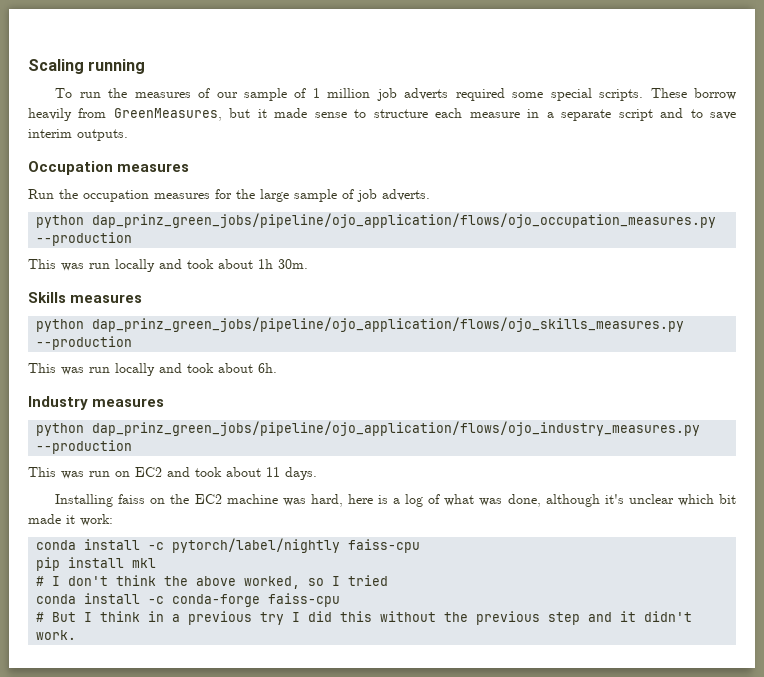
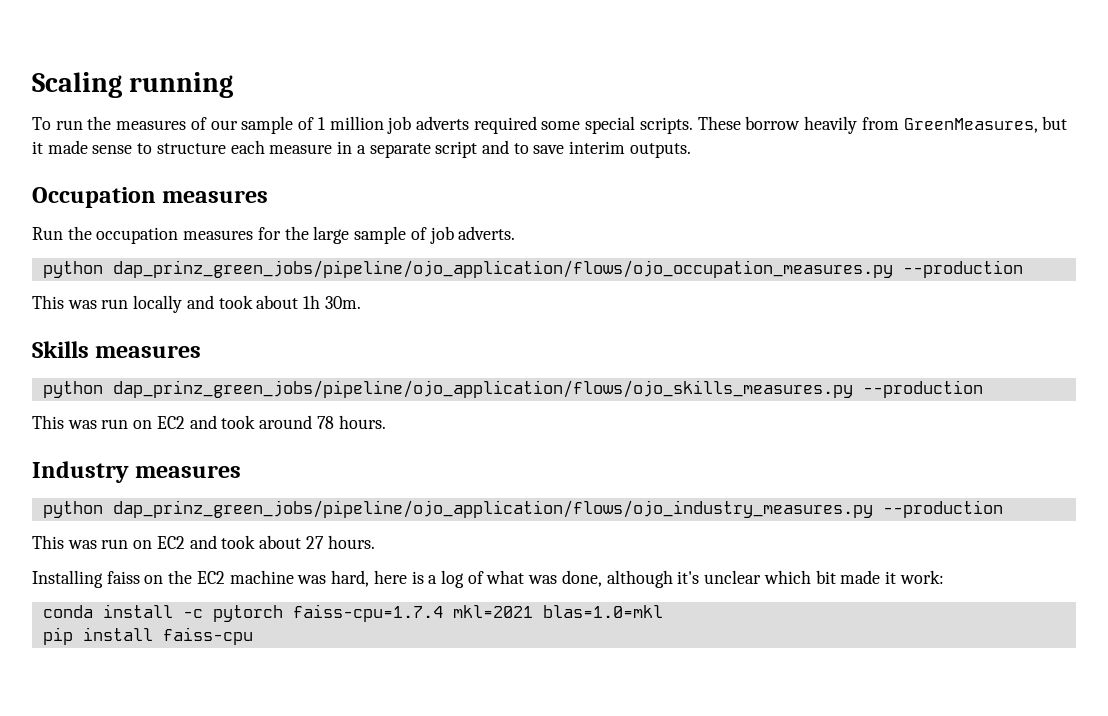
[115,363,277,376] locally and took about 6h. -> [133,415,386,429] on EC2 and took around 78 hours.
[266,467,317,480] 11 days. -> [305,535,375,549] 27 hours.
[172,538,421,553] [36,557,157,571] [36,575,389,589] [36,593,341,607] [36,611,693,625] [36,630,77,640] pytorch/label/nightly faiss-cpu // pip install mkl // # I don't think the above worked, so I tried // conda install -c conda-forge faiss-cpu // # But I think in a previous try I did this without the previous step and it didn't work. -> [212,604,663,622] [42,627,253,645] pytorch faiss-cpu=1.7.4 mkl=2021 blas=1.0=mkl // pip install faiss-cpu

